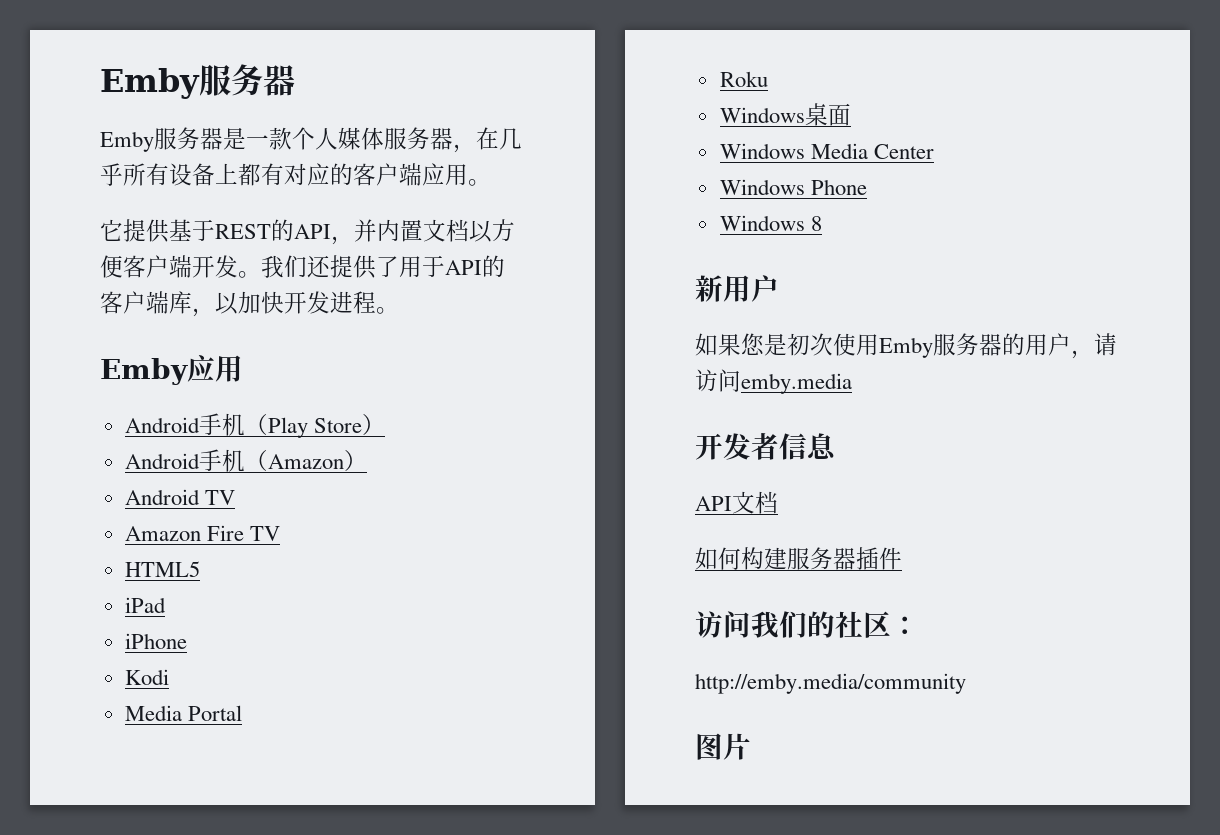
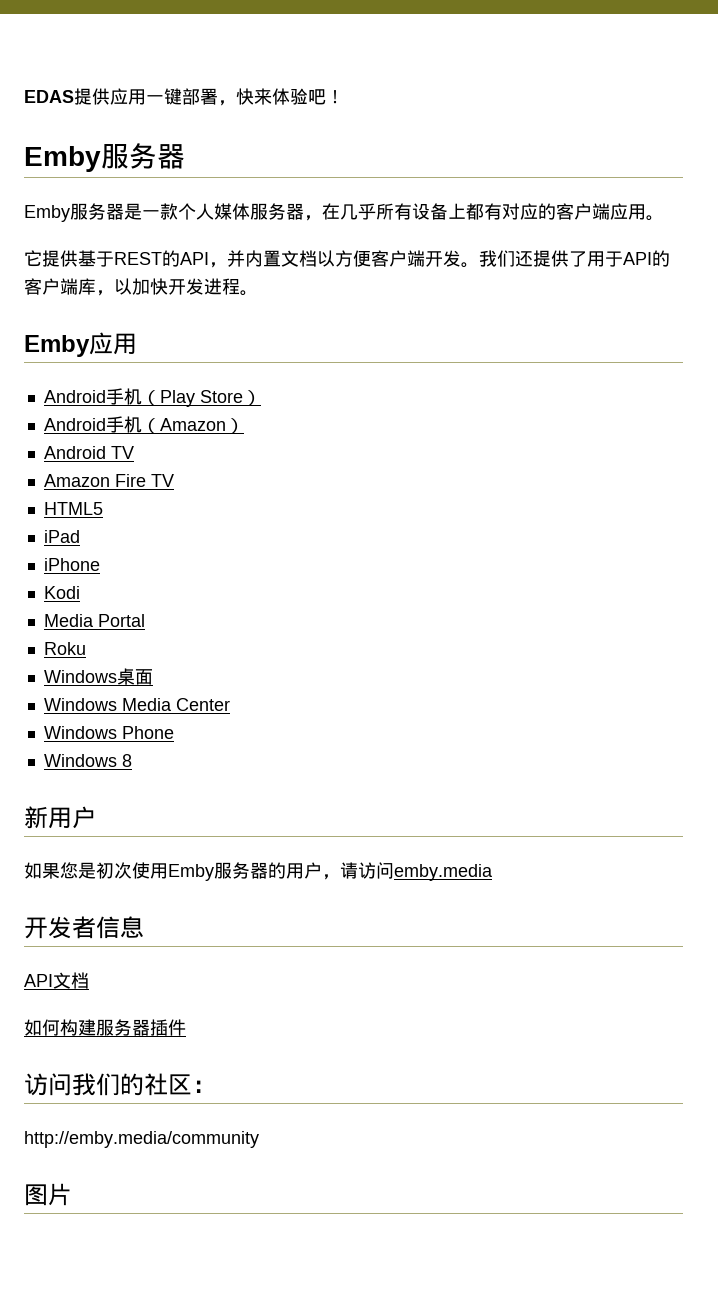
(100, 83) none -> [24,88,344,106] EDAS提供应用一键部署，快来体验吧！ //

